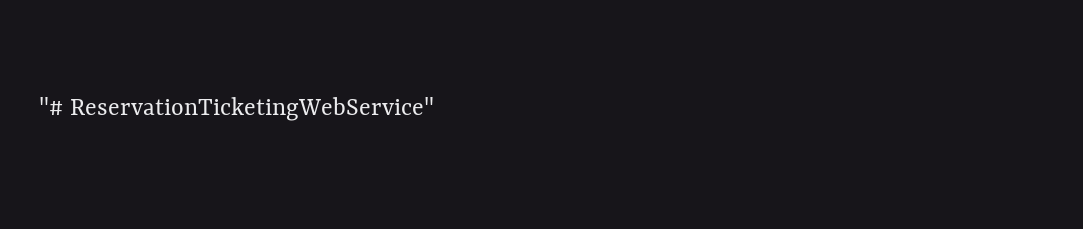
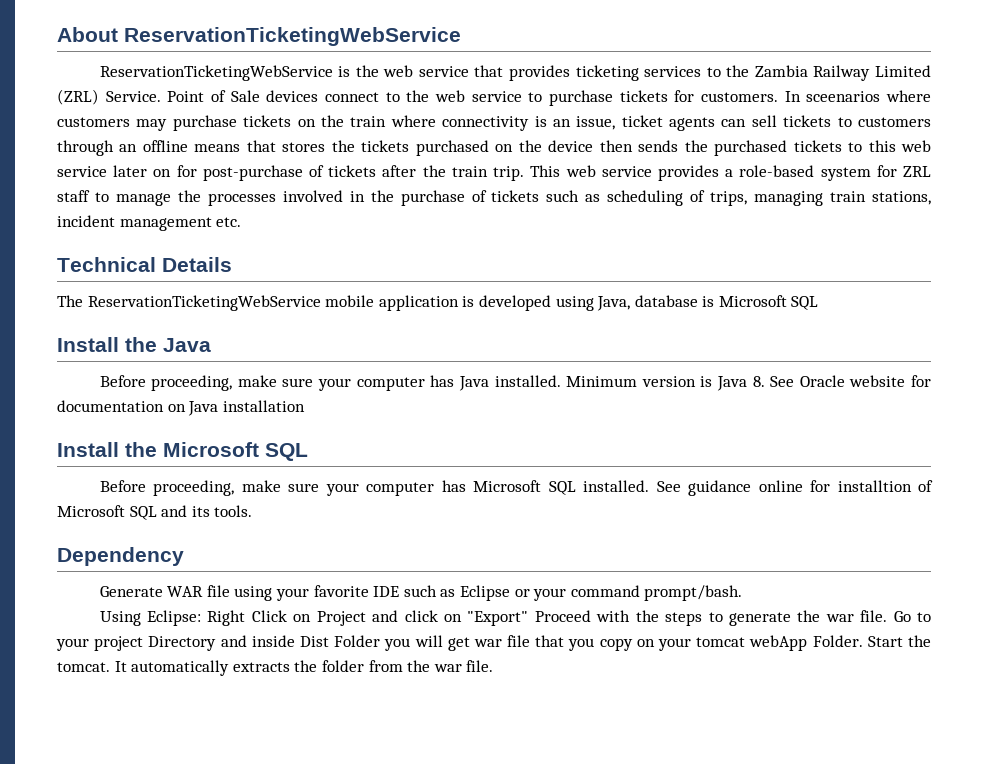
[39,97,435,121] "# ReservationTicketingWebService" -> [57,27,461,46] [99,65,932,81] [57,89,931,106] [57,115,932,131] [57,140,932,156] [57,165,932,181] [57,190,932,206] [57,215,242,231] [57,257,232,272] [57,295,819,311] [57,337,211,352] [99,375,931,391] [57,400,305,416] [57,442,308,461] [99,480,933,496] [57,505,253,520] [57,547,184,566] [99,585,743,601] [99,610,931,626] [56,635,931,651] [57,660,494,676] About ReservationTicketingWebService // ReservationTicketingWebService is the web service that provides ticketing services to the Zambia Railway Limited (ZRL) Service. Point of Sale devices connect to the web service to purchase tickets for customers. In sceenarios where customers may purchase tickets on the train where connectivity is an issue, ticket agents can sell tickets to customers through an offline means that stores the tickets purchased on the device then sends the purchased tickets to this web service later on for post-purchase of tickets after the train trip. This web service provides a role-based system for ZRL staff to manage the processes involved in the purchase of tickets such as scheduling of trips, managing train stations, incident management etc. // Technical Details // The ReservationTicketingWebService mobile application is developed using Java, database is Microsoft SQL // Install the Java // Before proceeding, make sure your computer has Java installed. Minimum version is Java 8. See Oracle website for documentation on Java installation // Install the Microsoft SQL // Before proceeding, make sure your computer has Microsoft SQL installed. See guidance online for installtion of Microsoft SQL and its tools. // Dependency // Generate WAR file using your favorite IDE such as Eclipse or your command prompt/bash. // Using Eclipse: Right Click on Project and click on "Export" Proceed with the steps to generate the war file. Go to your project Directory and inside Dist Folder you will get war file that you copy on your tomcat webApp Folder. Start the tomcat. It automatically extracts the folder from the war file.

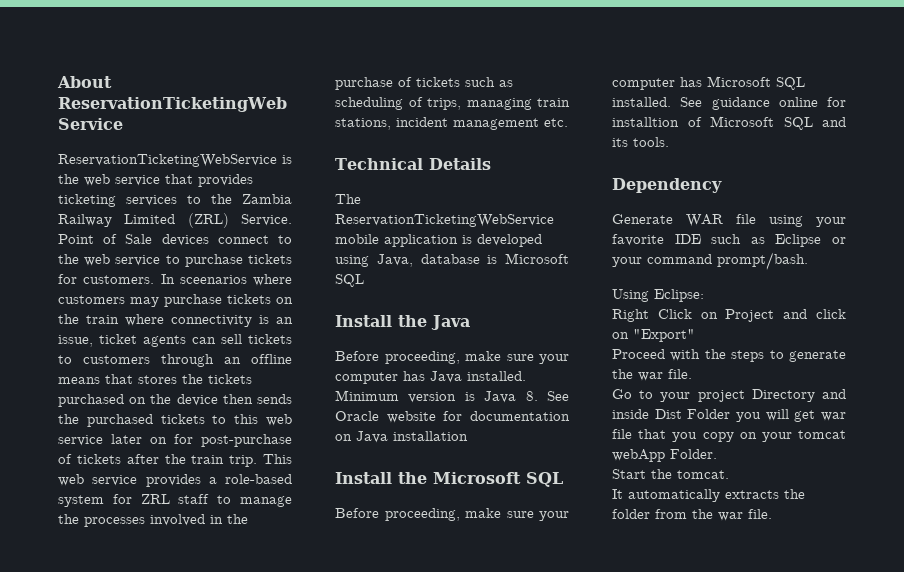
(202, 618) none -> (704, 295) //
(529, 618) none -> (695, 335) //
(888, 616) none -> (692, 374) //
(863, 641) none -> (717, 454) //
(110, 667) none -> (729, 474) //

